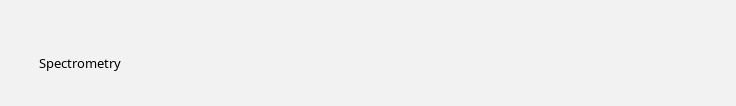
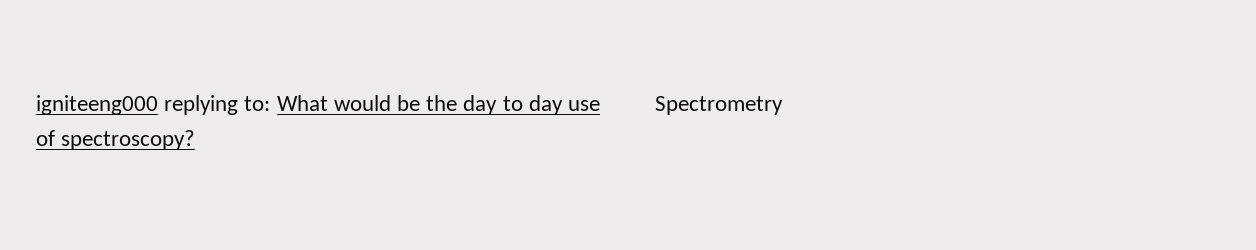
(39, 65) none -> [36,95,601,115] [36,130,196,150] igniteeng000 replying to: What would be the day to day use of spectroscopy? //

